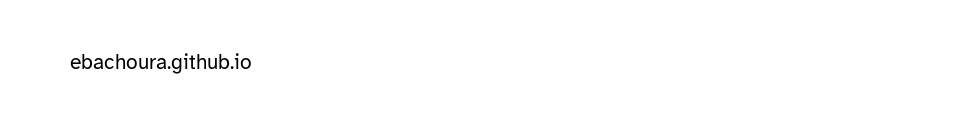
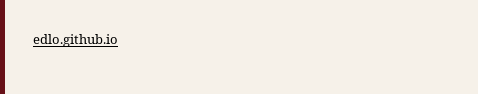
[70,53,252,74] ebachoura.github.io -> [33,34,118,47] edlo.github.io

